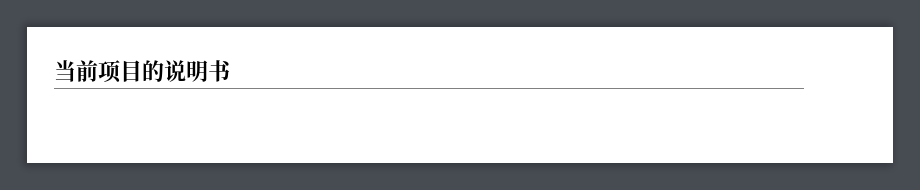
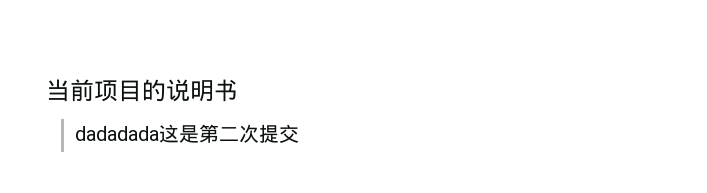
(231, 71) none -> [75,124,300,143] // dadadada这是第二次提交

